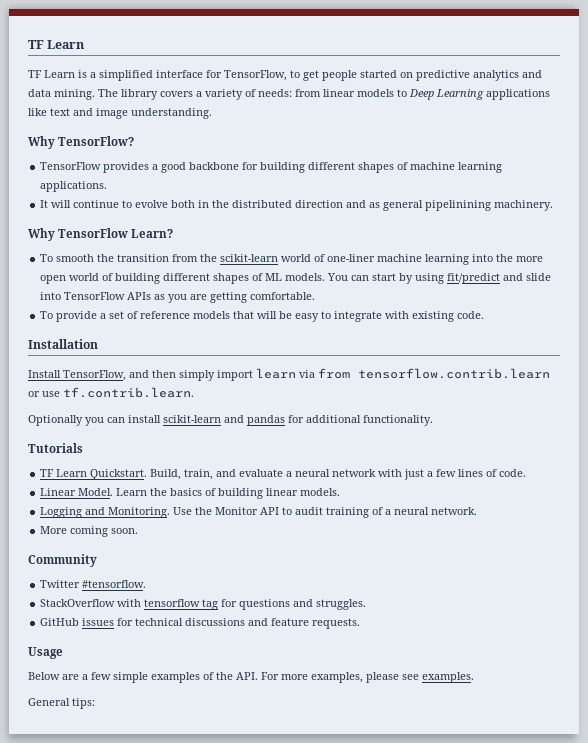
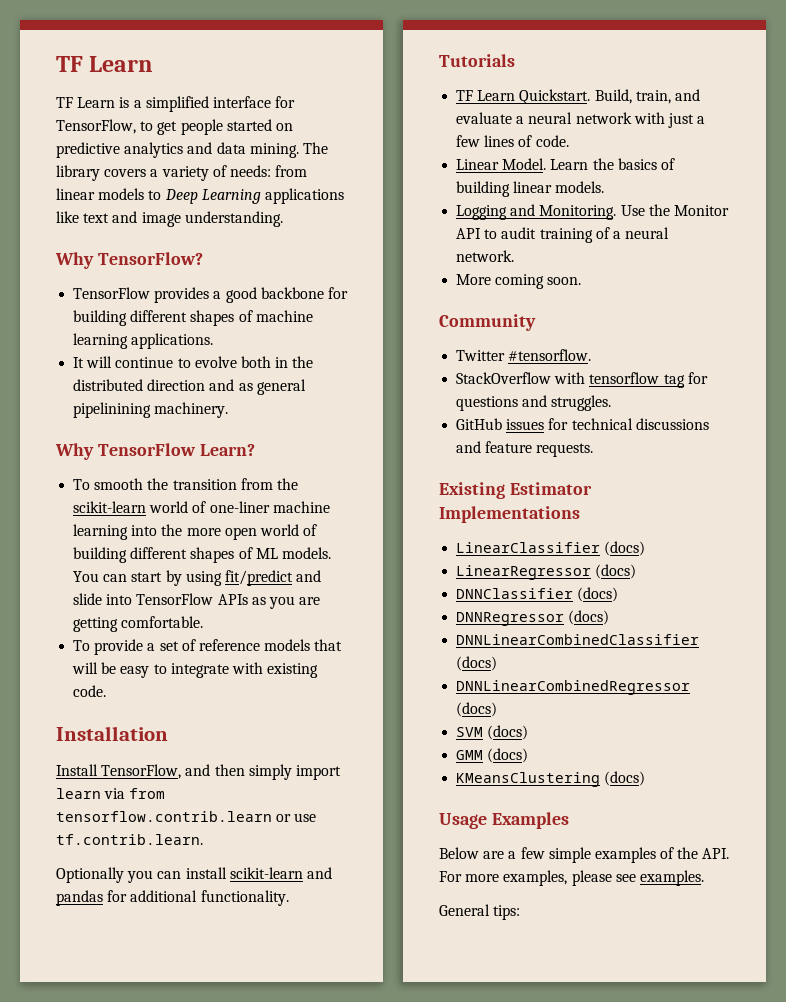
(361, 623) none -> [439,482,592,499] [439,506,580,523] [456,541,646,556] [456,564,637,580] [456,587,619,602] [456,610,610,626] [456,634,700,645] [456,656,498,671] [456,680,691,695] [456,702,498,717] [456,725,529,740] [456,748,529,763] [456,771,646,787] // Existing Estimator Implementations // LinearClassifier (docs) // LinearRegressor (docs) // DNNClassifier (docs) // DNNRegressor (docs) // DNNLinearCombinedClassifier (docs) // DNNLinearCombinedRegressor (docs) // SVM (docs) // GMM (docs) // KMeansClustering (docs)
(63, 653) none -> [491,812,569,829] Examples

